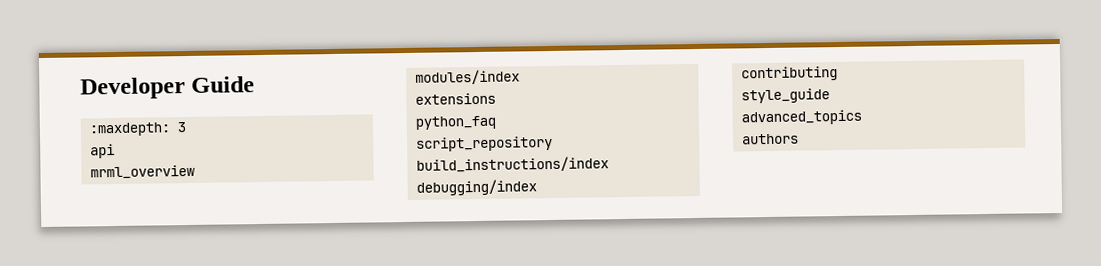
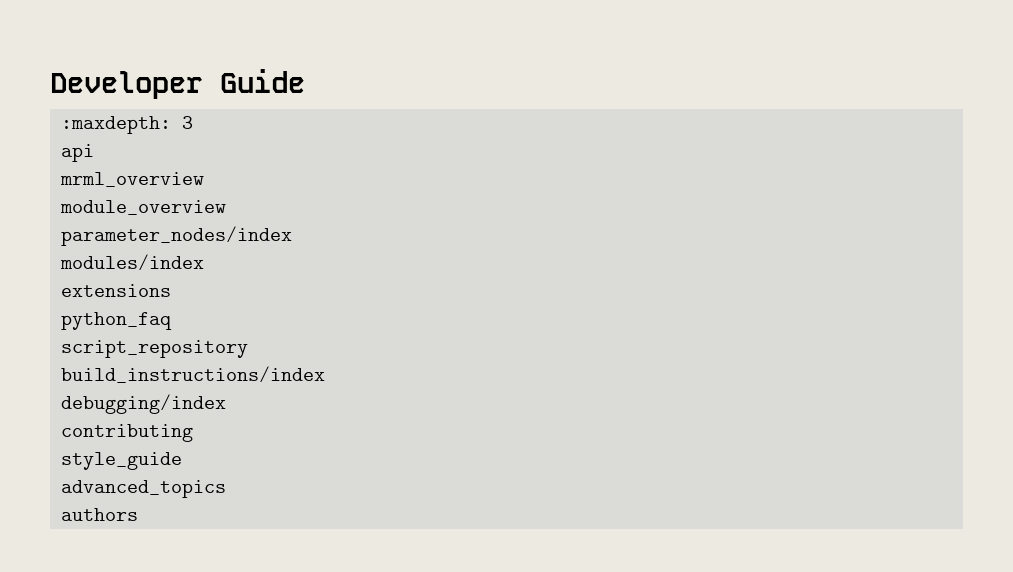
(196, 172) none -> [60,200,227,215] [61,226,293,246] // module_overview // parameter_nodes/index

